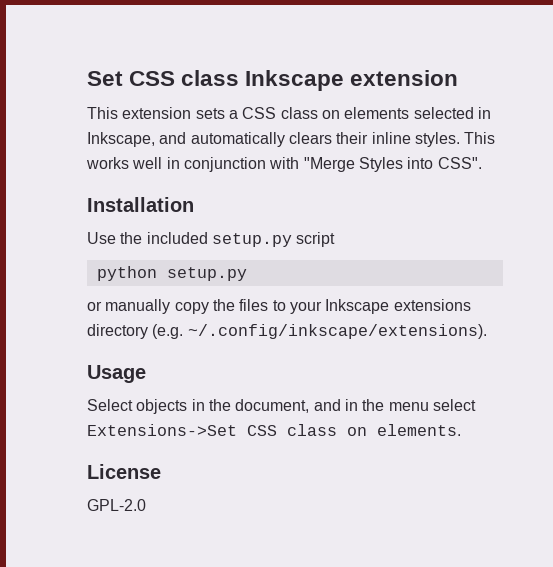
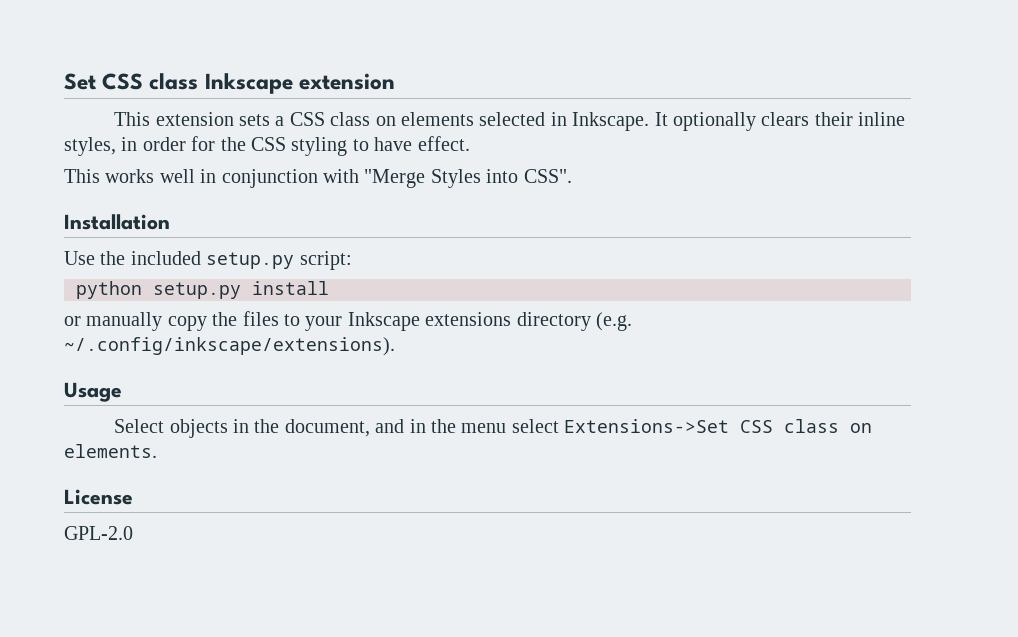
[87,132,460,147] Inkscape, and automatically clears their inline styles. -> [572,112,906,131] [64,136,470,156] Inkscape. It optionally clears their inline styles, in order for the CSS styling to have effect. //
[296,232,336,247] script -> [299,251,352,270] script:
(247, 274) none -> [252,281,329,295] install

